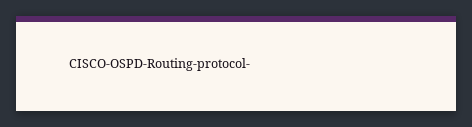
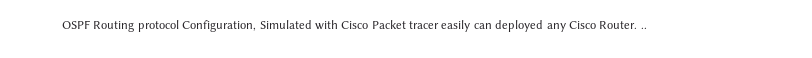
[69,58,250,71] CISCO-OSPD-Routing-protocol- -> [62,20,647,32] OSPF Routing protocol Configuration, Simulated with Cisco Packet tracer easily can deployed any Cisco Router. ..

